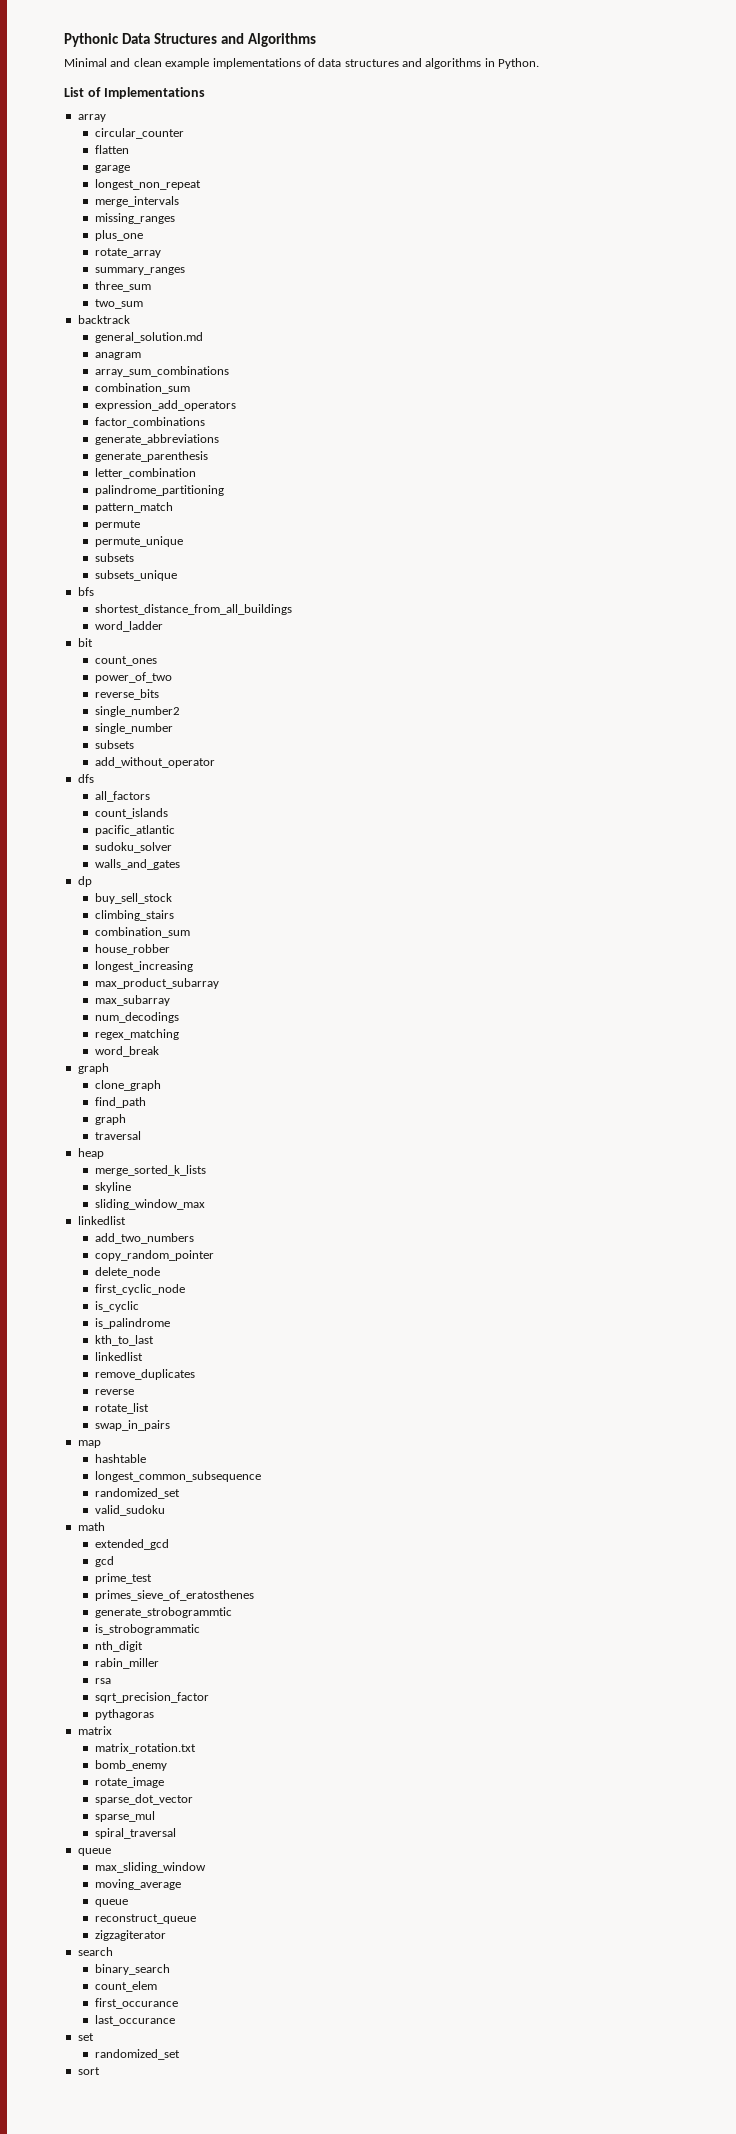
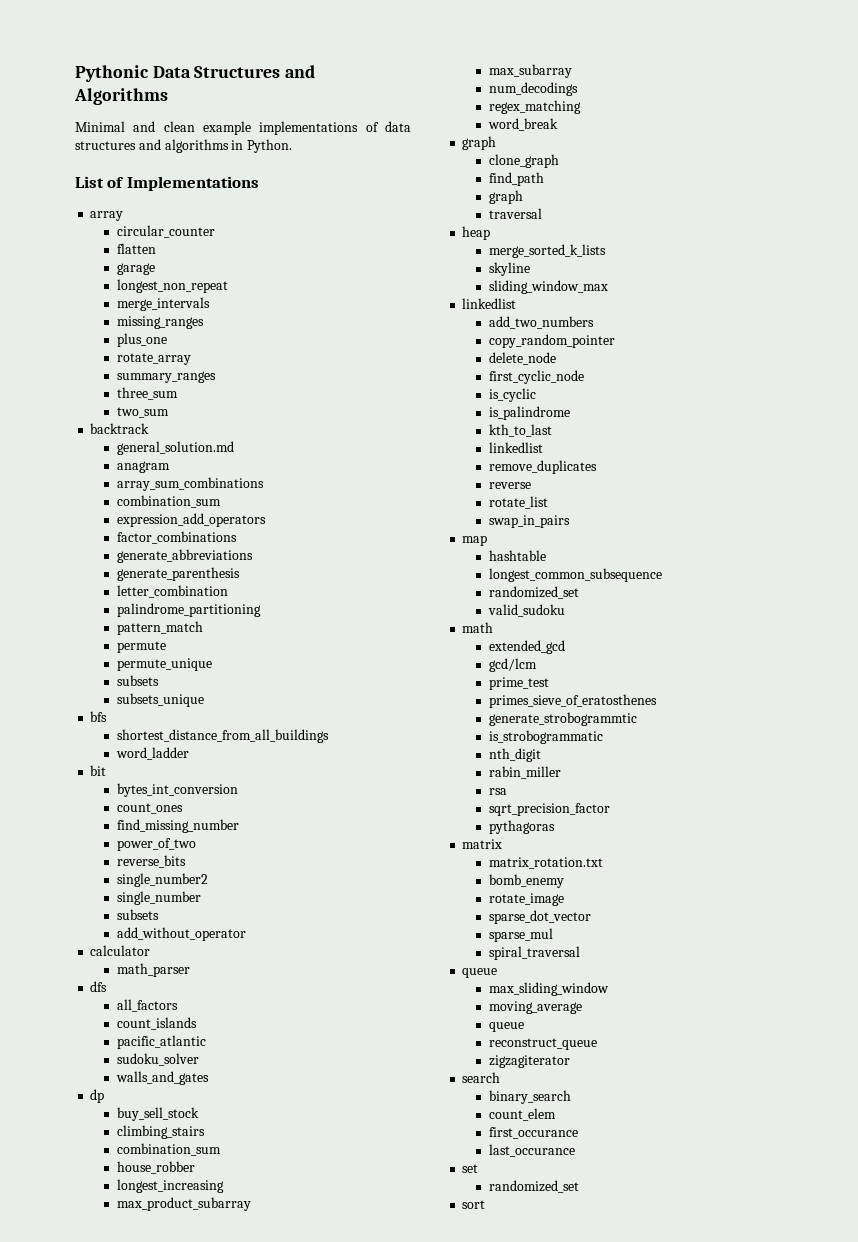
(93, 642) none -> [117,783,239,797] // bytes_int_conversion
(157, 661) none -> [117,819,240,833] // find_missing_number
(215, 762) none -> [90,945,151,956] [117,963,191,977] // calculator // math_parser
[94,1556,114,1567] gcd -> [489,658,538,672] gcd/lcm

